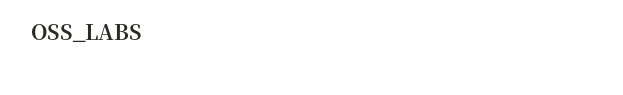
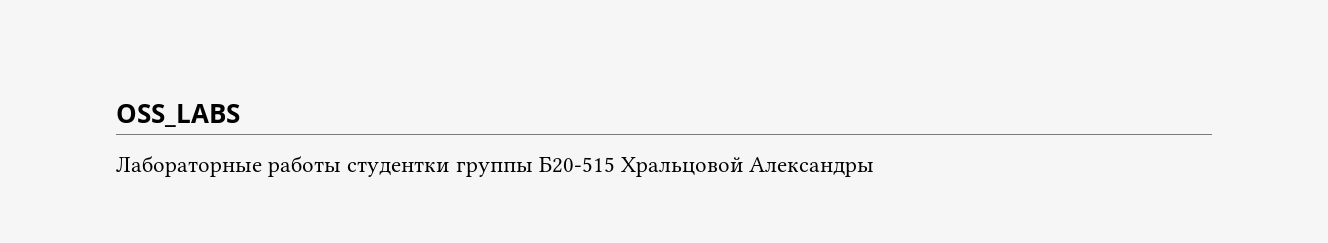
(142, 33) none -> [116,155,875,177] // Лабораторные работы студентки группы Б20-515 Хральцовой Александры

